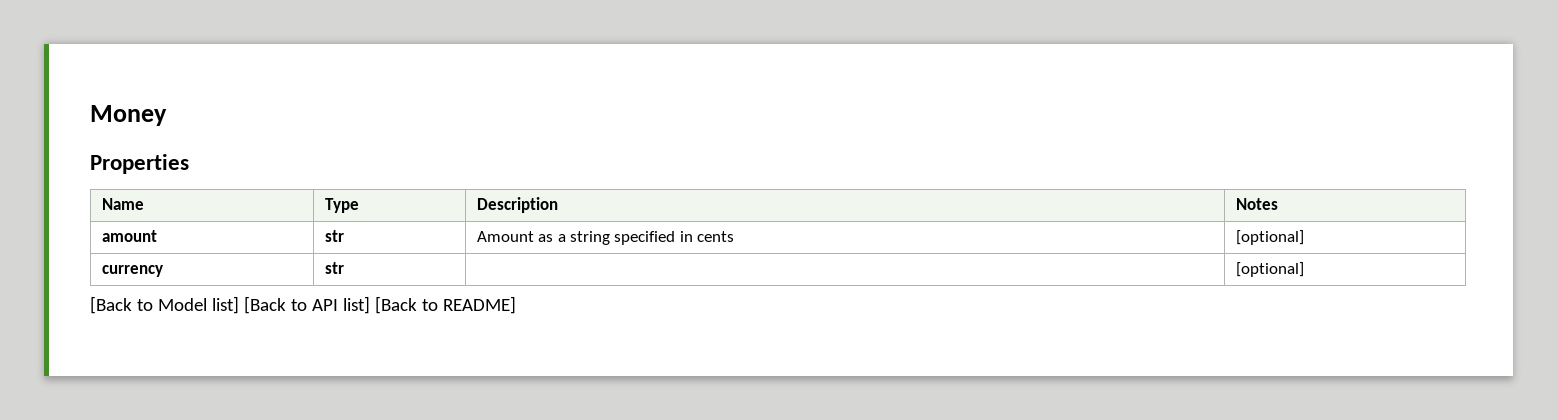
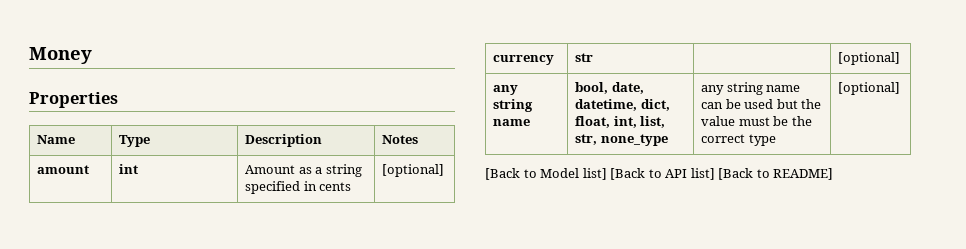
[324,230,344,242] str -> [119,164,139,174] int
(1304, 269) none -> [493,85,519,95] [493,99,534,112] [493,119,531,126] [575,82,644,94] [575,99,670,111] [575,116,666,128] [575,134,668,146] [701,82,801,95] [701,99,822,109] [701,116,812,126] [701,134,776,146] [838,82,901,95] // any string name | bool, date, datetime, dict, float, int, list, str, none_type | any string name can be used but the value must be the correct type | [optional]

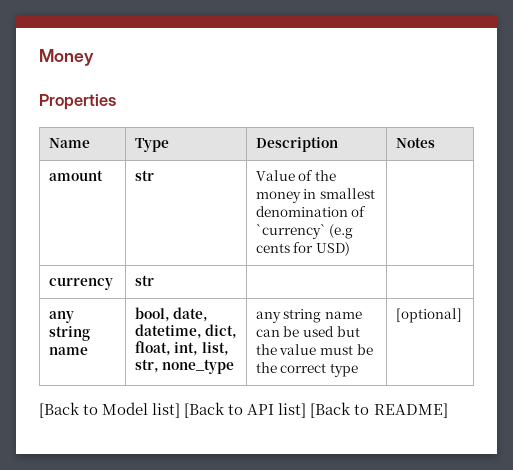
[119,164,139,174] [245,164,362,177] [245,181,317,194] int | Amount as a string specified in -> [134,170,154,181] [255,170,336,181] [255,188,375,203] [255,206,367,217] [255,224,354,239] str | Value of the money in smallest denomination of `currency` (e.g
[382,164,445,177] | [optional] -> [293,242,350,256] for USD) |
[838,52,901,65] [optional] -> (154, 280) none

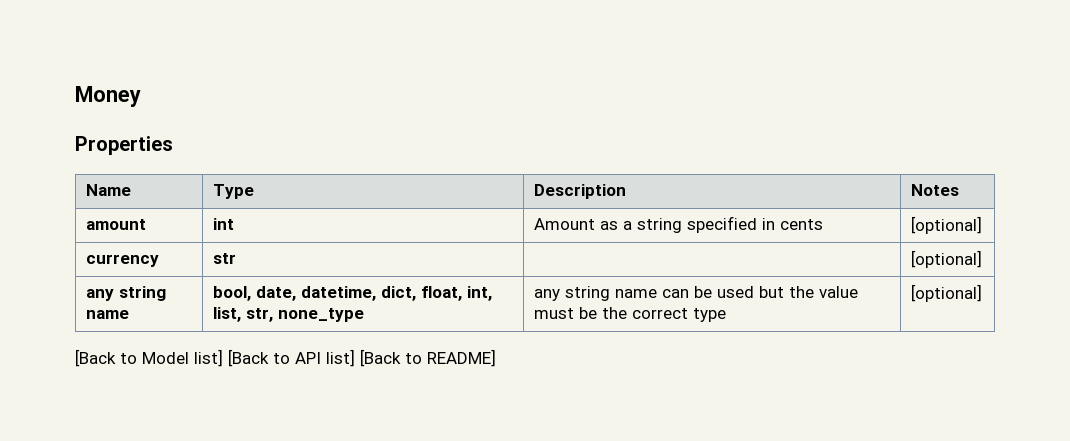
[134,170,154,181] [255,170,336,181] [255,188,375,203] [255,206,367,217] [255,224,354,239] str | Value of the money in smallest denomination of `currency` (e.g -> [212,218,234,230] [533,216,775,233] int | Amount as a string specified in
[293,242,350,256] for USD) | -> [910,216,982,234] | [optional]
(154, 280) none -> [910,250,982,268] [optional]

